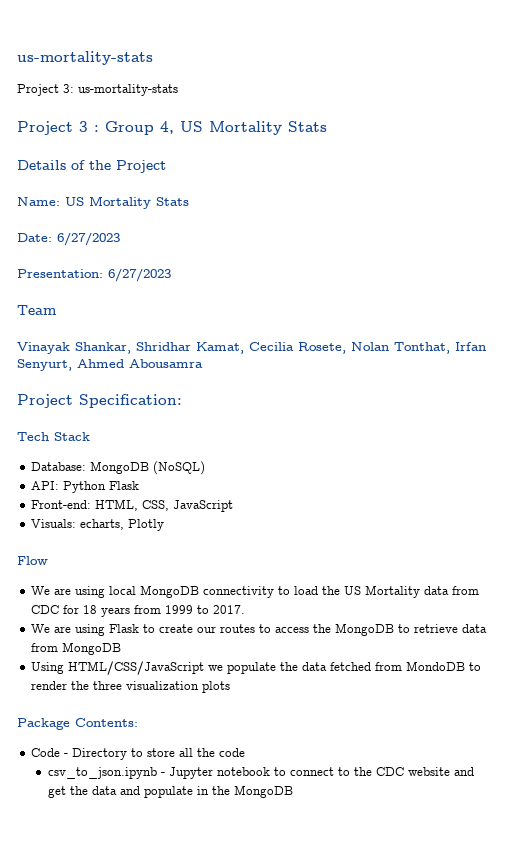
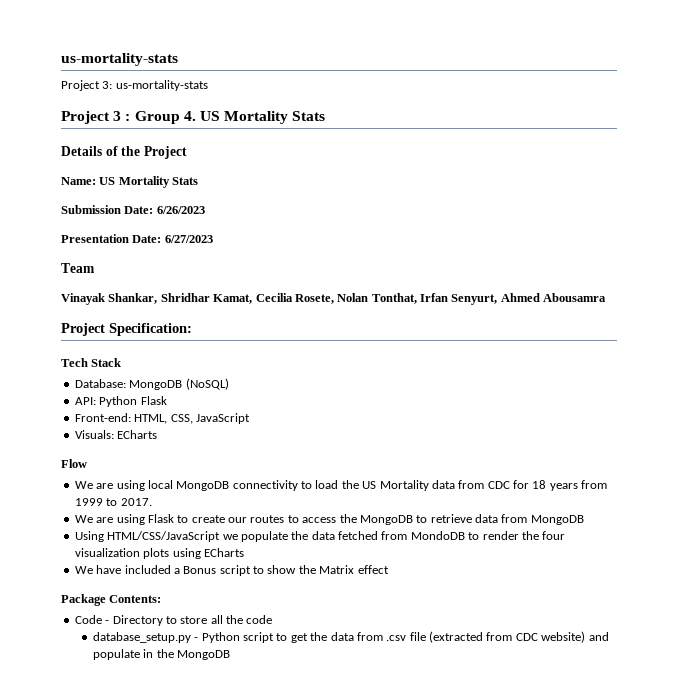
[160,121,174,134] 4, -> [183,111,196,121] 4.
[17,232,120,246] [17,269,103,278] Date: 6/27/2023 // Presentation: -> [61,205,205,214] [61,234,162,243] Submission Date: 6/26/2023 // Presentation Date:
[80,519,165,531] echarts, Plotly -> [117,430,158,439] ECharts
[93,681,123,690] three -> [542,531,566,540] four
(231, 687) none -> [172,548,244,559] [74,565,389,576] using ECharts // We have included a Bonus script to show the Matrix effect
[47,767,474,779] [47,786,117,798] csv_to_json.ipynb - Jupyter notebook to connect to the CDC website and get the data -> [92,631,586,643] database_setup.py - Python script to get the data from .csv file (extracted from CDC website)

